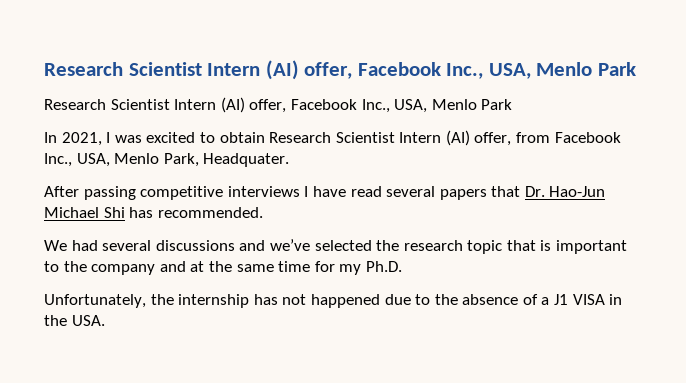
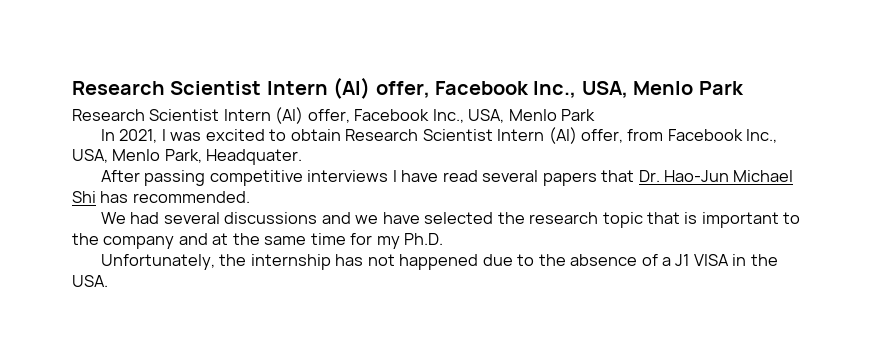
[269,239,310,251] we’ve -> [355,212,420,224] we have

